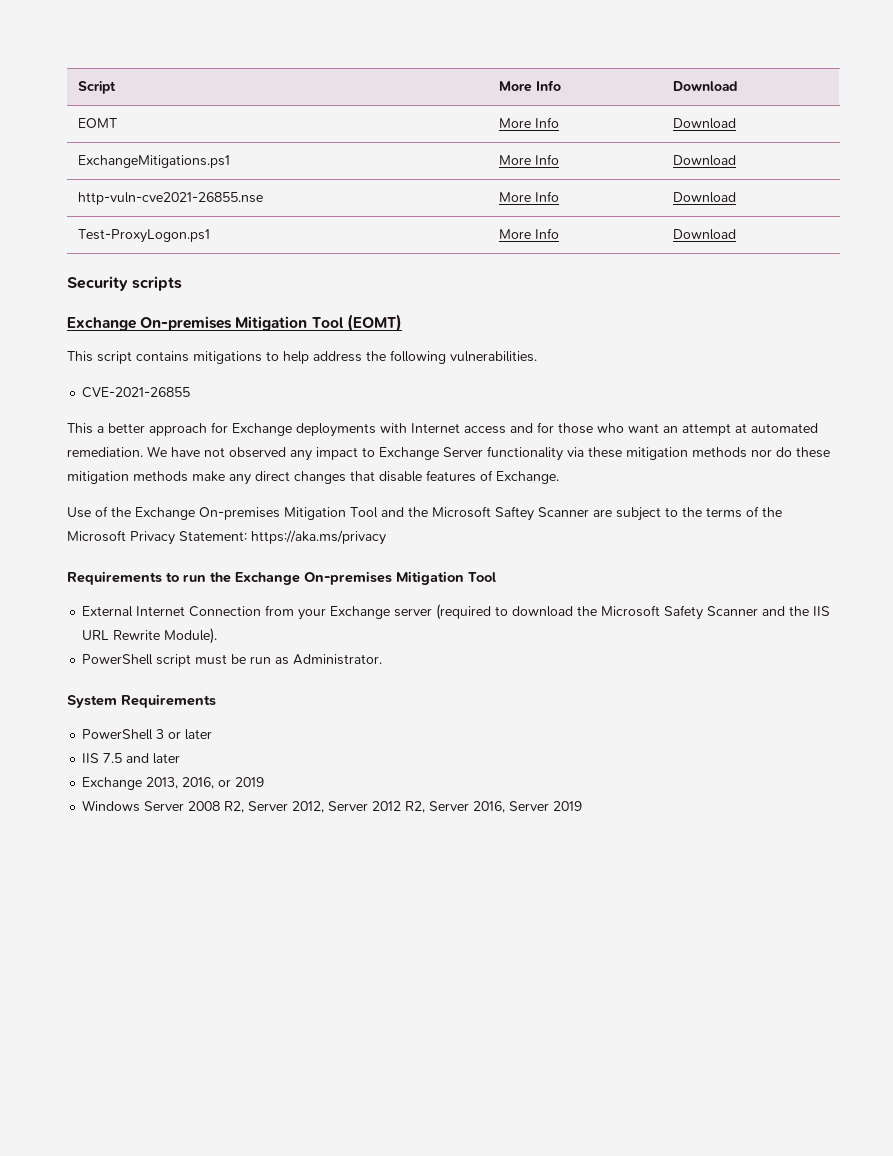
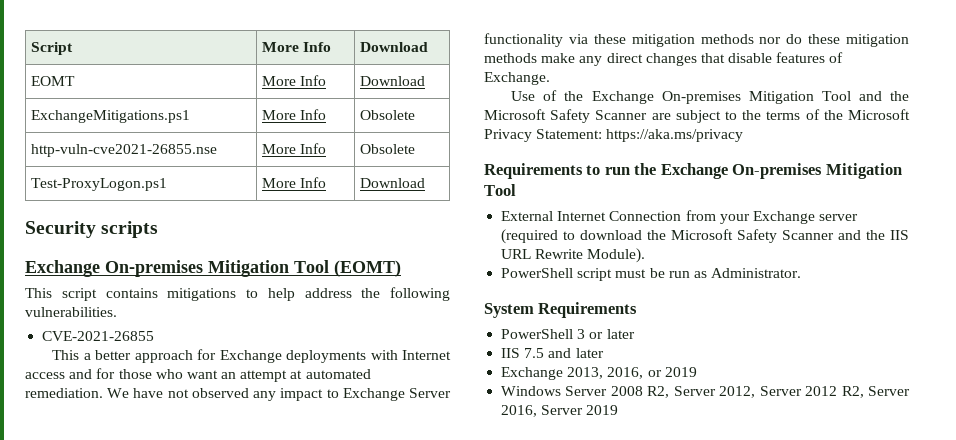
[672,155,736,166] Download -> [360,110,416,120] Obsolete
[672,192,736,203] Download -> [360,144,416,154] Obsolete
[495,506,534,521] Saftey -> [550,109,591,123] Safety

